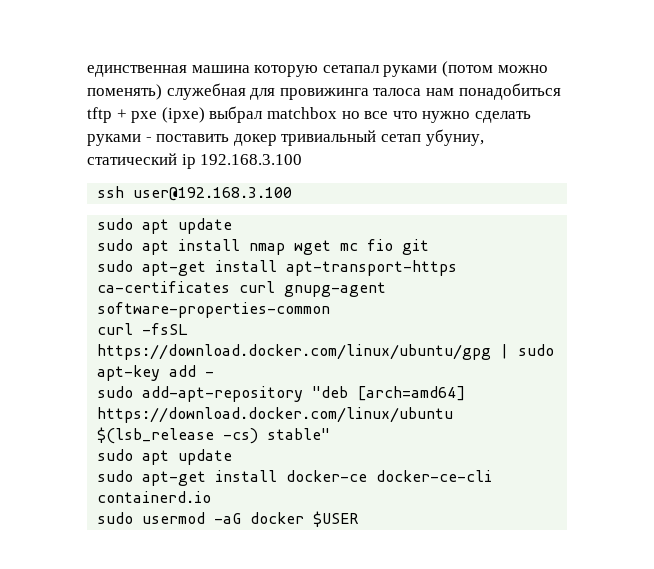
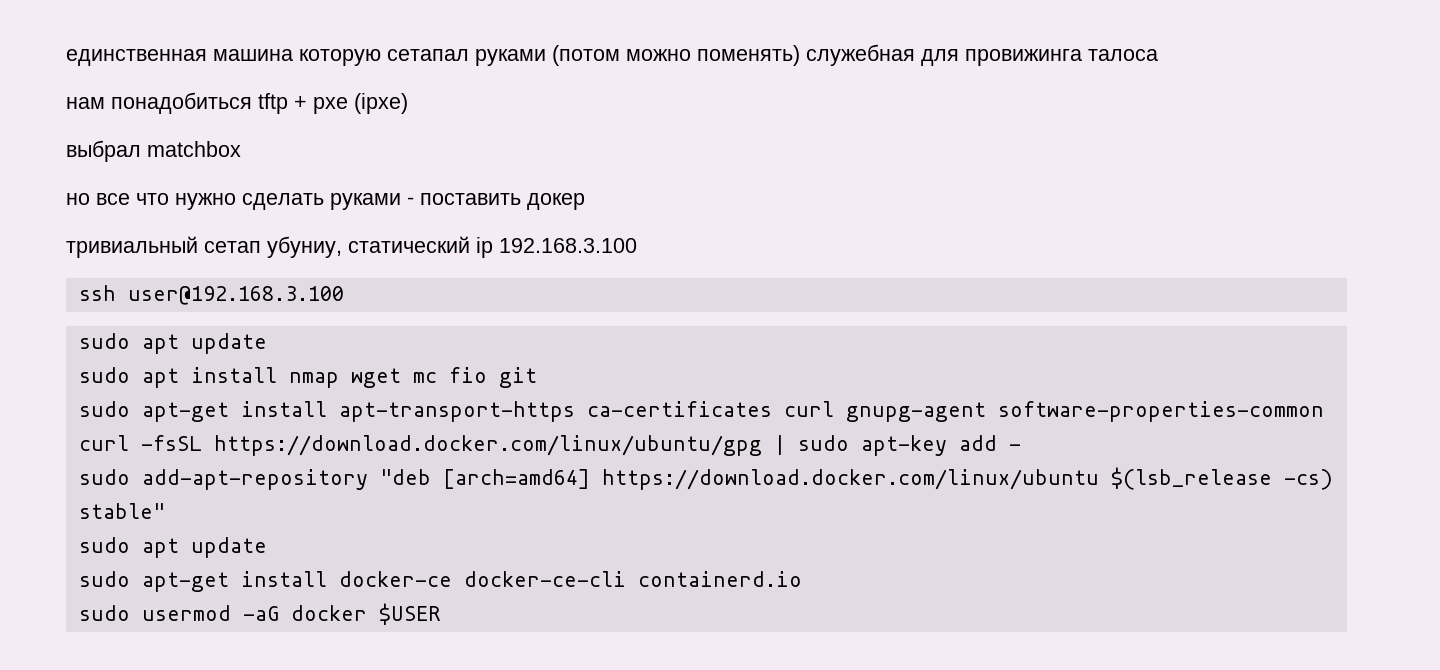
(422, 92) none -> (1158, 55) //
(205, 115) none -> (408, 103) //
(337, 113) none -> (241, 149) //
(277, 140) none -> (585, 201) //

